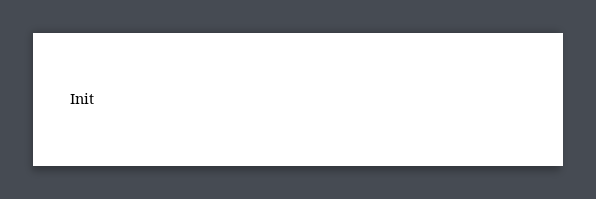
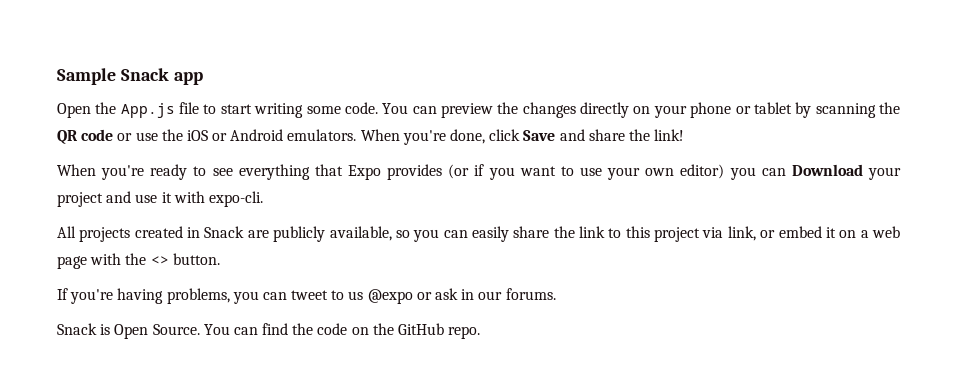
[70,93,94,104] Init -> [57,68,203,85] [57,102,901,118] [57,129,685,145] [57,164,901,180] [57,191,263,207] [57,226,901,242] [57,253,220,269] [57,288,556,304] [57,323,481,339] Sample Snack app // Open the App.js file to start writing some code. You can preview the changes directly on your phone or tablet by scanning the QR code or use the iOS or Android emulators. When you're done, click Save and share the link! // When you're ready to see everything that Expo provides (or if you want to use your own editor) you can Download your project and use it with expo-cli. // All projects created in Snack are publicly available, so you can easily share the link to this project via link, or embed it on a web page with the <> button. // If you're having problems, you can tweet to us @expo or ask in our forums. // Snack is Open Source. You can find the code on the GitHub repo.

